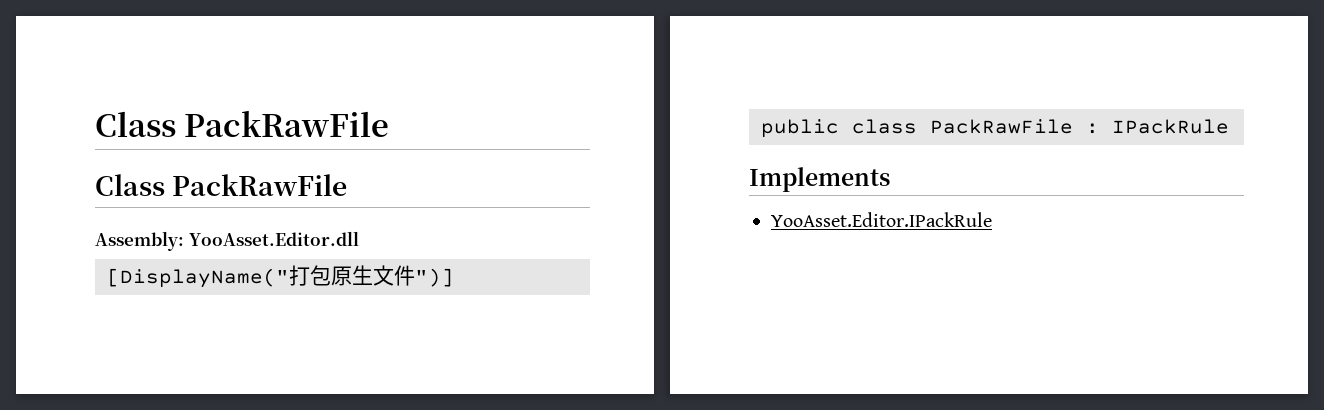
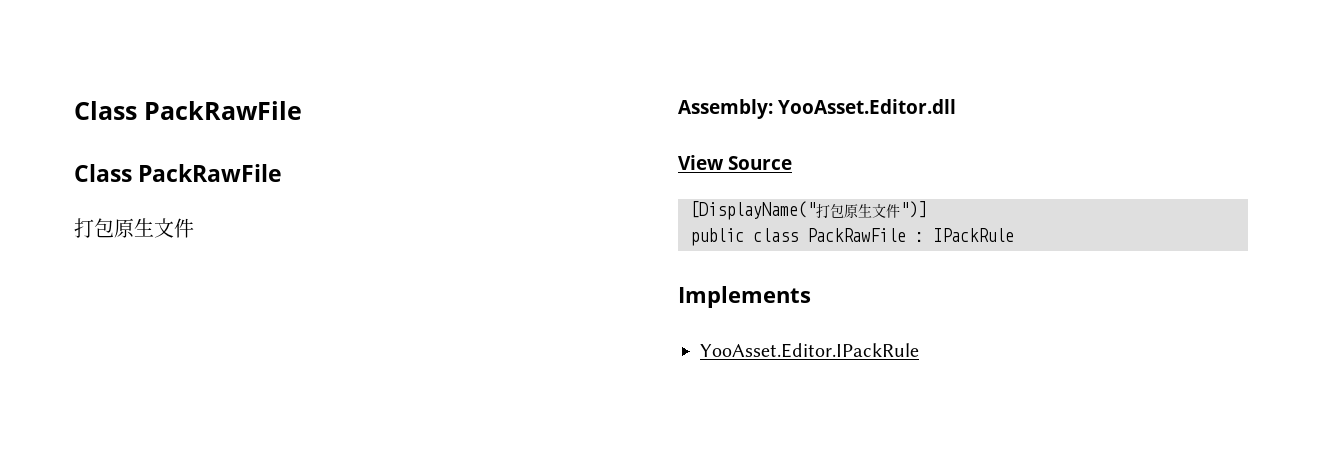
(348, 185) none -> [74,218,194,238] // 打包原生文件
(359, 238) none -> [678,155,792,170] // View Source

